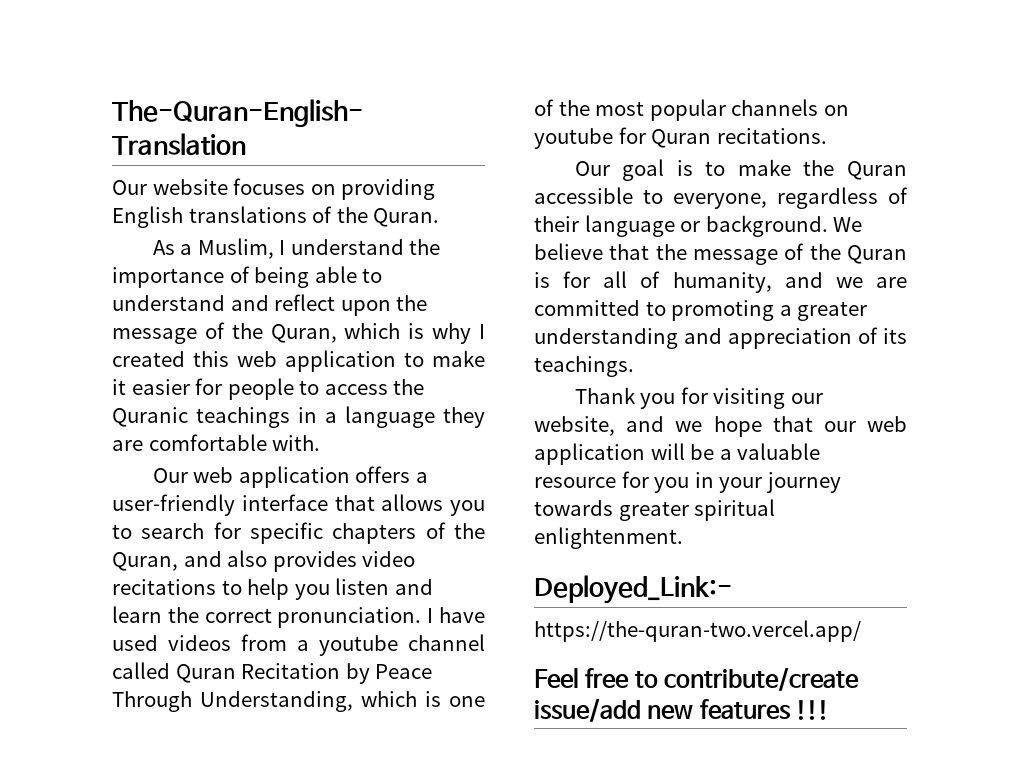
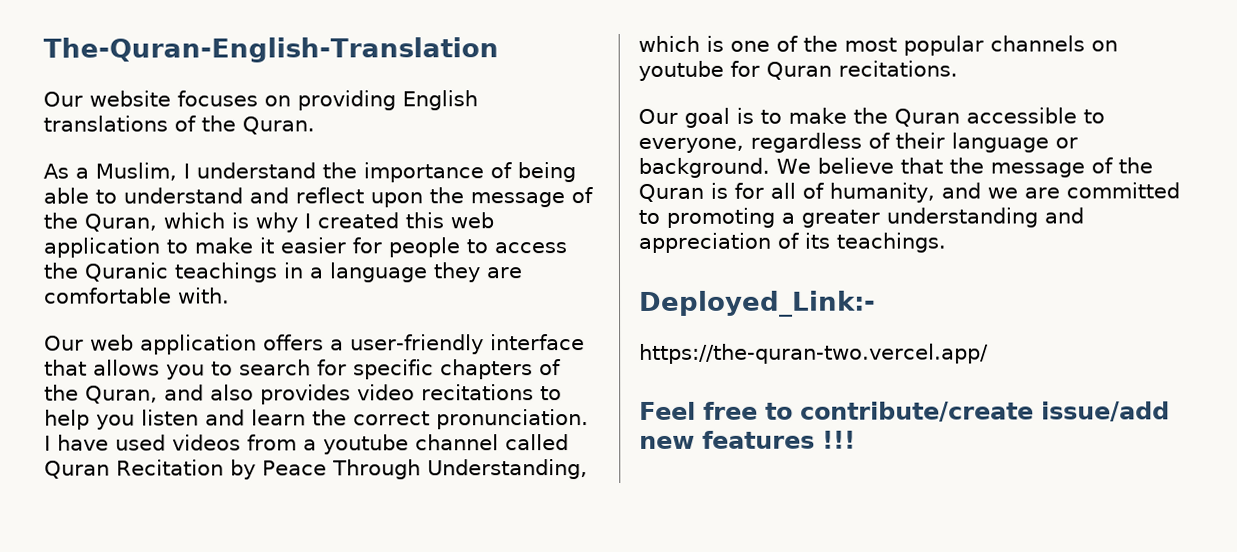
[574,387,823,409] [534,416,908,437] [534,443,821,465] [534,471,841,493] [534,499,776,521] [534,527,683,549] // Thank you for visiting our website, and we hope that our web application will be a valuable resource for you in your journey towards greater spiritual enlightenment. -> (946, 242) none

